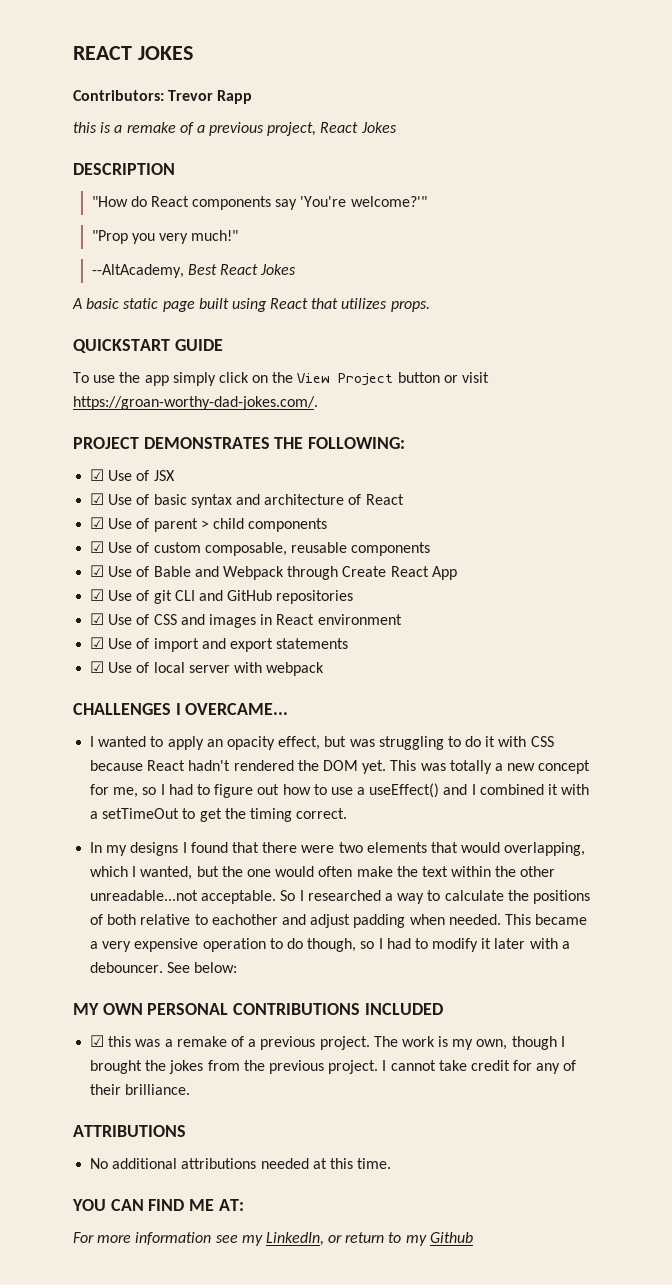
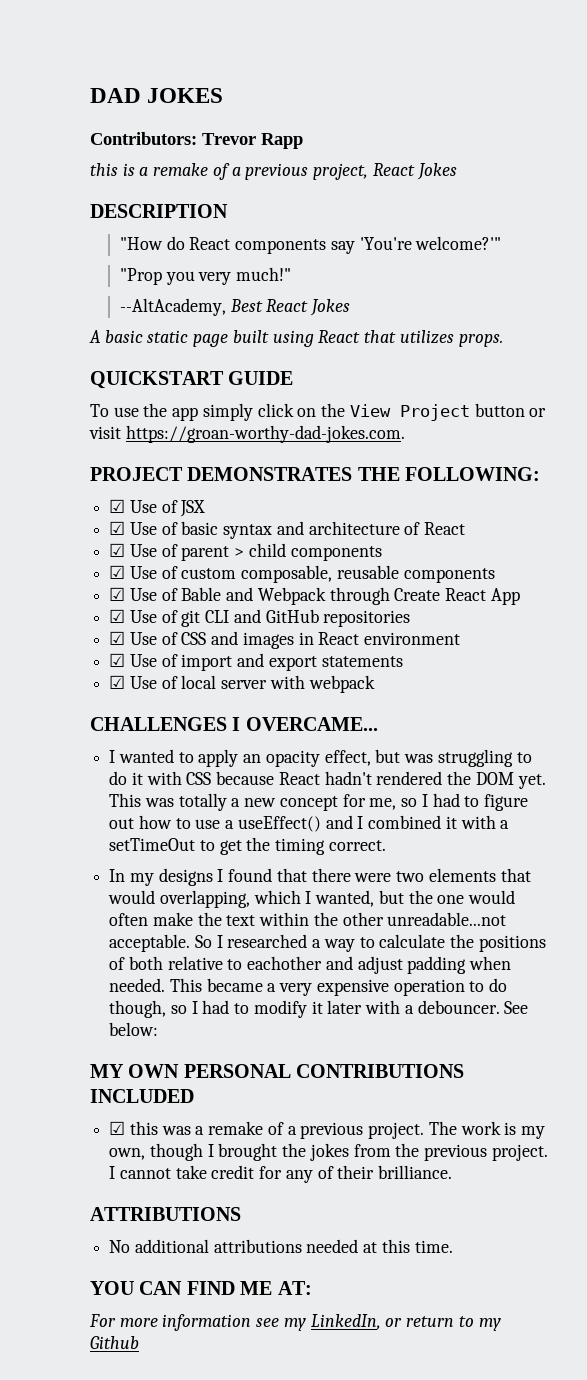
[73,46,132,60] REACT -> [90,88,141,103] DAD
[73,396,318,410] https://groan-worthy-dad-jokes.com/. -> [125,425,405,443] https://groan-worthy-dad-jokes.com.

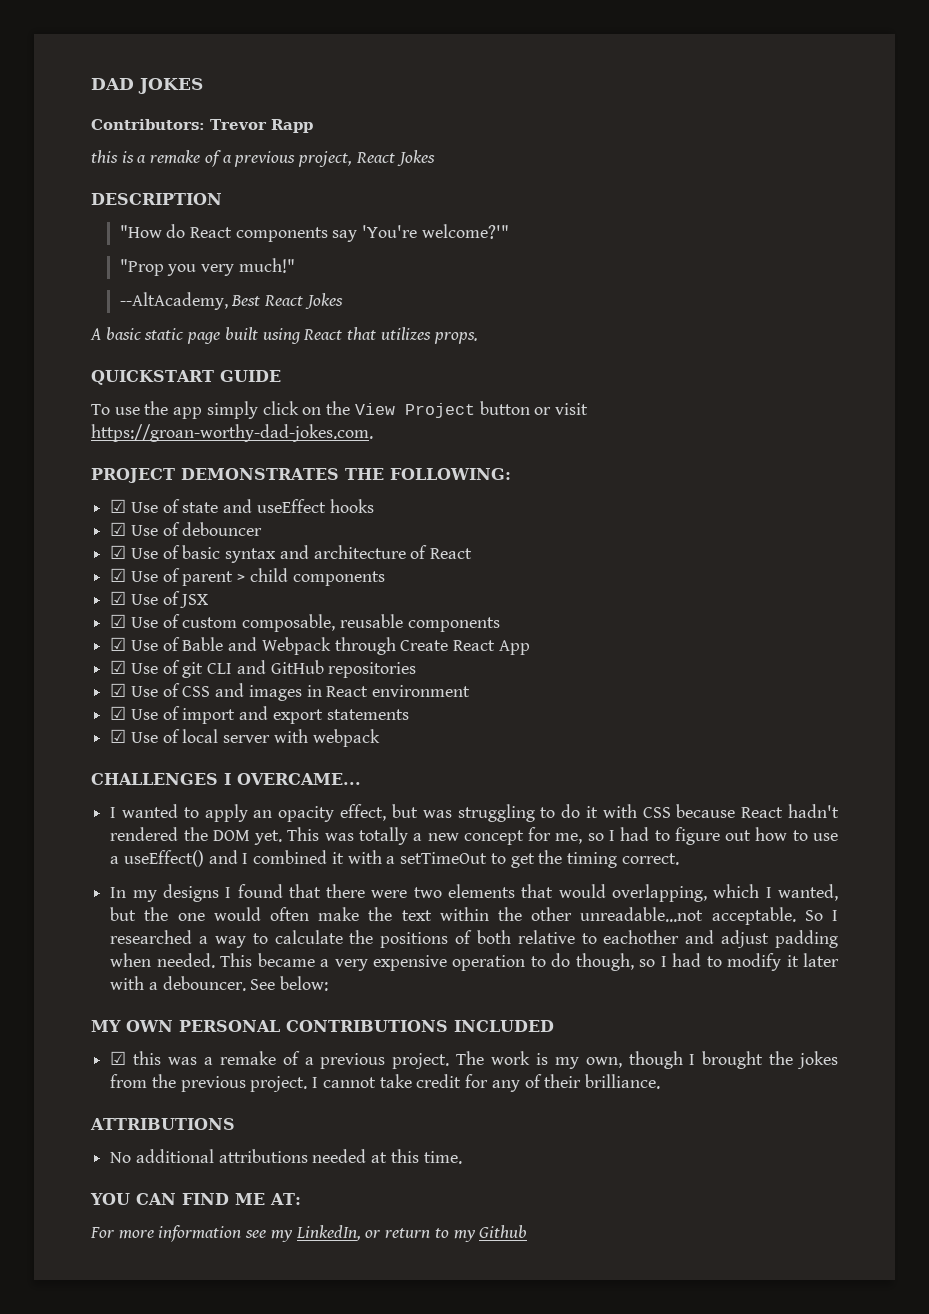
[180,500,206,517] JSX -> [182,499,374,513] [110,522,263,536] state and useEffect hooks // ☑ Use of debouncer
(382, 553) none -> [110,591,209,608] // ☑ Use of JSX

